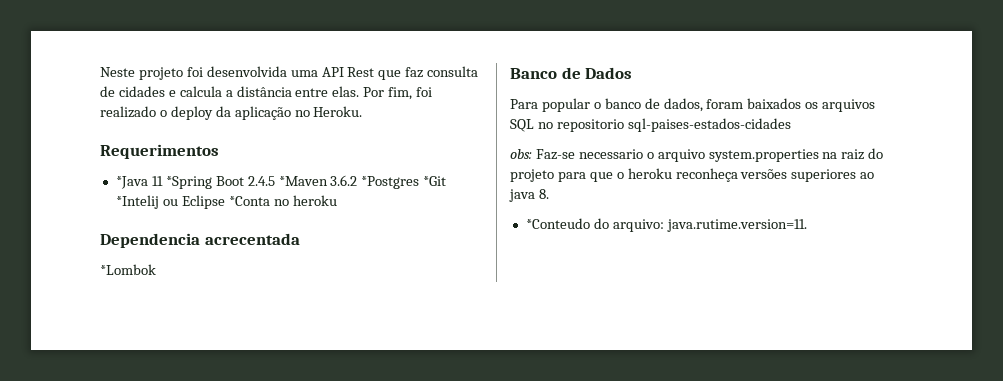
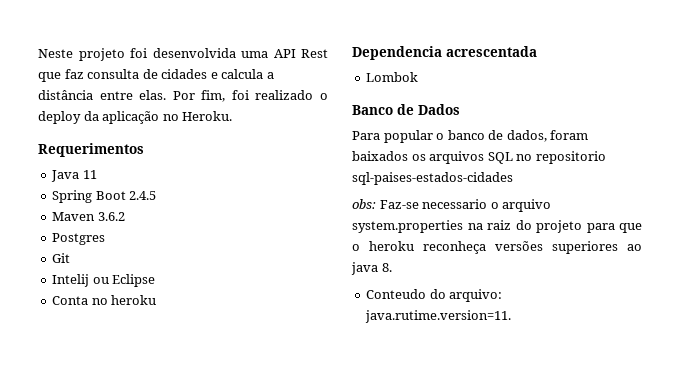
[115,176,148,189] *Java -> [51,170,80,182] Java
[165,176,212,189] *Spring -> [52,190,93,203] // Spring
[278,176,328,186] *Maven -> [52,212,96,221] // Maven
[361,176,447,189] [115,195,159,209] *Postgres *Git *Intelij -> [52,233,106,245] [52,253,71,263] [52,274,90,287] // Postgres // Git // Intelij
[228,196,270,206] *Conta -> [52,296,89,305] // Conta
[204,233,300,245] [100,264,156,275] acrecentada // *Lombok -> [446,46,537,57] [366,72,419,82] acrescentada // Lombok
[525,218,590,229] *Conteudo -> [366,289,427,299] Conteudo

